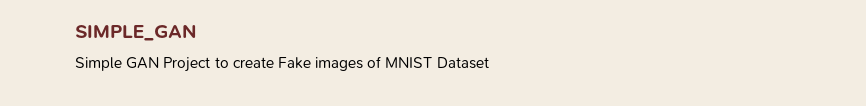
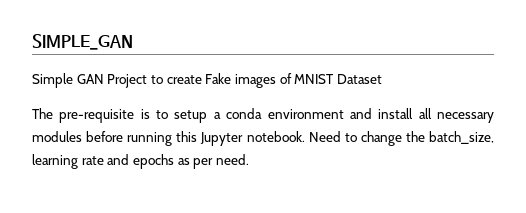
(489, 63) none -> [32,108,495,123] [32,131,495,146] [32,154,249,169] // The pre-requisite is to setup a conda environment and install all necessary modules before running this Jupyter notebook. Need to change the batch_size, learning rate and epochs as per need.

